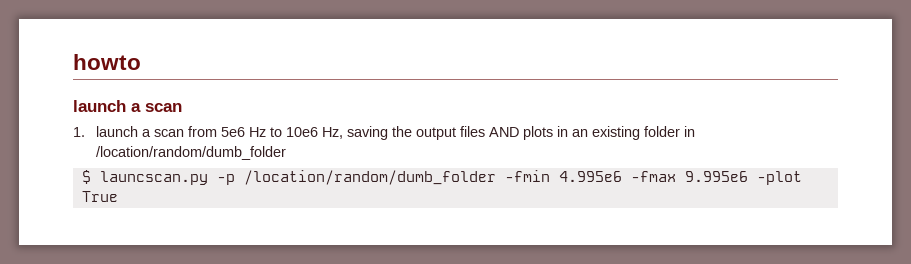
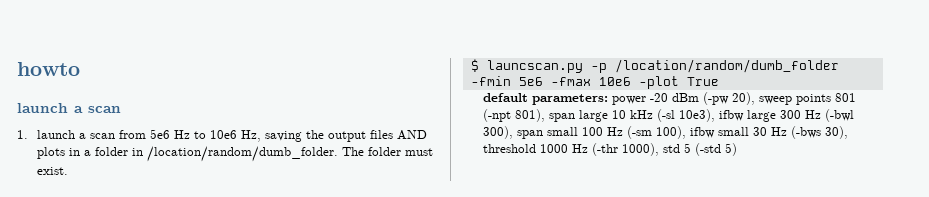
[571,126,695,140] [95,146,286,160] an existing folder in /location/random/dumb_folder -> [83,146,433,162] [36,167,68,175] a folder in /location/random/dumb_folder. The folder must exist.
[558,171,748,182] 4.995e6 -fmax 9.995e6 -> [518,77,631,86] 5e6 -fmax 10e6
(118, 196) none -> [482,92,856,105] [482,109,854,122] [482,126,848,139] [482,143,737,156] // default parameters: power -20 dBm (-pw 20), sweep points 801 (-npt 801), span large 10 kHz (-sl 10e3), ifbw large 300 Hz (-bwl 300), span small 100 Hz (-sm 100), ifbw small 30 Hz (-bws 30), threshold 1000 Hz (-thr 1000), std 5 (-std 5)

